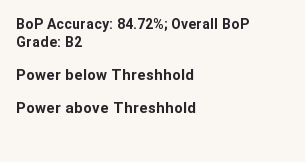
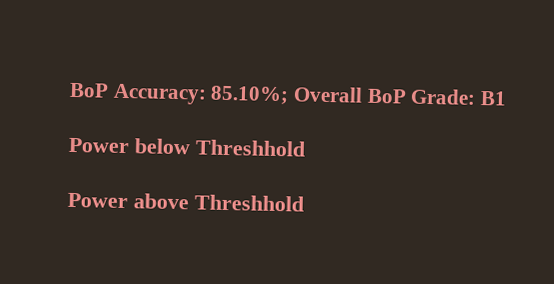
[116,18,168,32] 84.72%; -> [210,85,290,105] 85.10%;
[64,36,82,47] B2 -> [480,91,508,106] B1

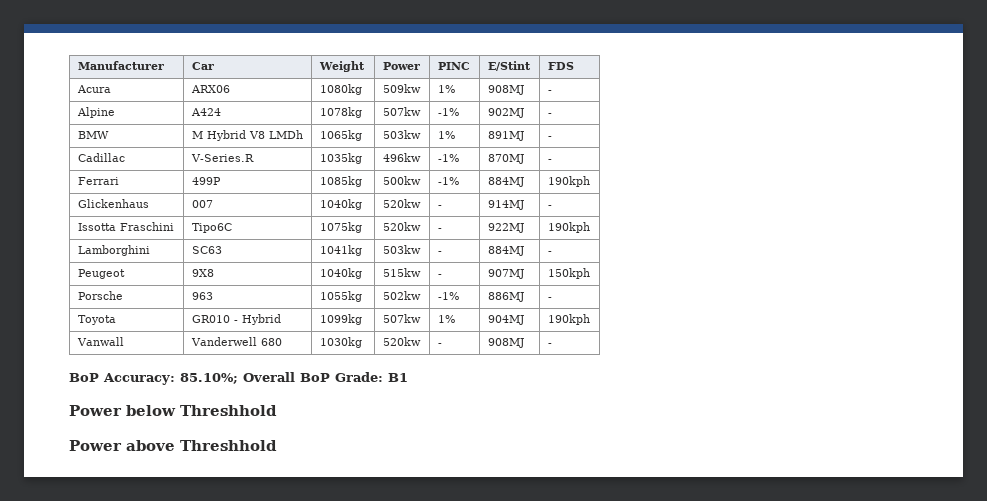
(69, 90) none -> [77,61,164,70] [191,62,214,70] [318,61,365,72] [382,62,420,70] [437,62,470,70] [487,61,531,71] [547,62,574,70] [76,85,111,93] [190,85,230,93] [319,84,362,95] [382,84,421,93] [437,85,455,93] [487,85,524,95] [547,90,552,93] [76,107,115,118] [190,108,221,116] [319,107,362,118] [382,107,421,116] [437,108,459,116] [487,108,524,118] [547,113,552,116] [77,131,109,139] [191,130,303,141] [319,130,362,141] [382,130,421,139] [437,131,455,139] [487,131,524,141] [547,136,552,139] [77,153,125,162] [190,154,254,162] [319,153,362,164] [382,153,421,162] [437,154,459,162] [487,154,524,164] [547,159,552,162] [77,177,119,185] [191,177,221,185] [319,176,362,187] [382,176,421,185] [437,177,459,185] [487,177,524,187] [547,176,590,187] [77,199,149,208] [191,200,213,208] [319,199,362,210] [382,199,421,208] [437,205,442,208] [487,200,524,210] [547,205,552,208] [77,222,174,231] [191,223,232,233] [319,222,362,233] [382,222,421,231] [437,228,442,231] [487,223,524,233] [547,222,590,233] [77,245,150,256] [191,246,222,254] [319,245,362,256] [382,245,421,254] [437,251,442,254] [487,246,524,256] [547,251,552,254] [77,269,125,279] [191,269,214,277] [319,268,362,279] [382,268,421,277] [437,274,442,277] [487,269,524,279] [547,268,590,279] [77,291,123,300] [191,292,213,300] [319,291,362,302] [382,291,421,300] [437,292,459,300] [487,292,524,302] [547,297,552,300] [77,315,116,325] [191,314,281,325] [319,314,362,325] [382,314,421,323] [437,315,455,323] [487,315,524,325] [547,314,590,325] [76,337,124,346] [190,337,282,346] [319,337,362,348] [382,337,421,346] [437,343,442,346] [487,338,524,348] [547,343,552,346] Manufacturer | Car | Weight | Power | PINC | E/Stint | FDS // Acura | ARX06 | 1080kg | 509kw | 1% | 908MJ | - // Alpine | A424 | 1078kg | 507kw | -1% | 902MJ | - // BMW | M Hybrid V8 LMDh | 1065kg | 503kw | 1% | 891MJ | - // Cadillac | V-Series.R | 1035kg | 496kw | -1% | 870MJ | - // Ferrari | 499P | 1085kg | 500kw | -1% | 884MJ | 190kph // Glickenhaus | 007 | 1040kg | 520kw | - | 914MJ | - // Issotta Fraschini | Tipo6C | 1075kg | 520kw | - | 922MJ | 190kph // Lamborghini | SC63 | 1041kg | 503kw | - | 884MJ | - // Peugeot | 9X8 | 1040kg | 515kw | - | 907MJ | 150kph // Porsche | 963 | 1055kg | 502kw | -1% | 886MJ | - // Toyota | GR010 - Hybrid | 1099kg | 507kw | 1% | 904MJ | 190kph // Vanwall | Vanderwell 680 | 1030kg | 520kw | - | 908MJ | - //

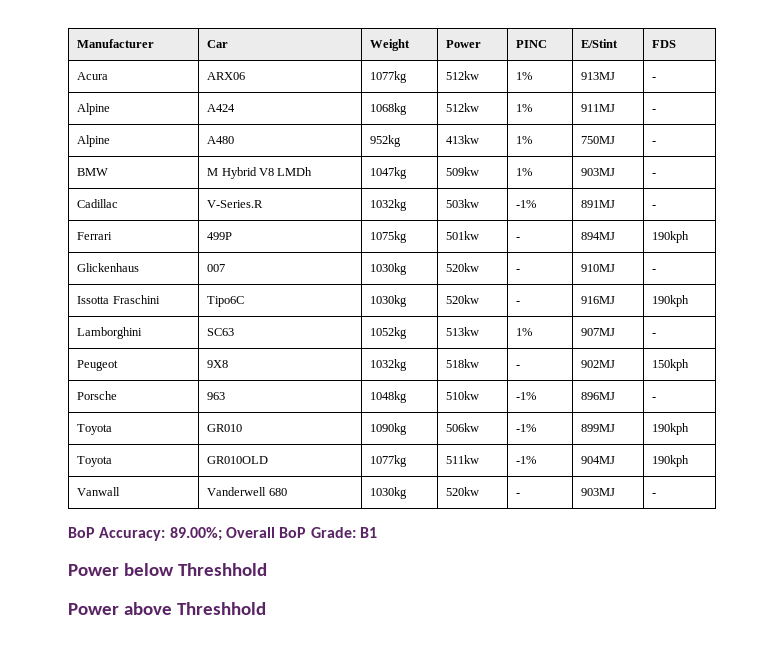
[319,84,362,95] [382,84,421,93] [437,85,455,93] [487,85,524,95] 1080kg | 509kw | 1% | 908MJ -> [370,71,408,83] [446,71,480,80] [516,72,533,80] [581,72,616,80] 1077kg | 512kw | 1% | 913MJ
[319,107,362,118] [382,107,421,116] [437,108,459,116] [487,108,524,118] 1078kg | 507kw | -1% | 902MJ -> [370,103,408,115] [446,103,480,112] [516,104,533,112] [581,104,616,112] [652,109,657,112] [77,135,111,147] [207,136,235,144] [370,135,402,147] [446,135,480,144] [516,136,533,144] [581,136,616,144] 1068kg | 512kw | 1% | 911MJ | - // Alpine | A480 | 952kg | 413kw | 1% | 750MJ
[319,130,362,141] [382,130,421,139] [437,131,455,139] [487,131,524,141] 1065kg | 503kw | 1% | 891MJ -> [370,167,408,179] [446,167,480,176] [516,168,533,176] [581,168,616,176] 1047kg | 509kw | 1% | 903MJ
[319,153,362,164] [382,153,421,162] [437,154,459,162] [487,154,524,164] 1035kg | 496kw | -1% | 870MJ -> [370,199,408,211] [446,199,480,208] [516,200,537,208] [581,200,616,208] 1032kg | 503kw | -1% | 891MJ
[319,176,362,187] [382,176,421,185] [437,177,459,185] [487,177,524,187] 1085kg | 500kw | -1% | 884MJ -> [370,231,408,243] [446,231,480,240] [516,237,521,240] [581,232,616,240] 1075kg | 501kw | - | 894MJ
[319,199,362,210] [382,199,421,208] [437,205,442,208] [487,200,524,210] 1040kg | 520kw | - | 914MJ -> [370,263,408,275] [446,263,480,272] [516,269,521,272] [581,264,616,272] 1030kg | 520kw | - | 910MJ
[319,222,362,233] [382,222,421,231] [437,228,442,231] [487,223,524,233] 1075kg | 520kw | - | 922MJ -> [370,295,408,307] [446,295,480,304] [516,301,521,304] [581,296,616,304] 1030kg | 520kw | - | 916MJ
[319,245,362,256] [382,245,421,254] [437,251,442,254] [487,246,524,256] 1041kg | 503kw | - | 884MJ -> [370,327,408,339] [446,327,480,336] [516,328,533,336] [581,328,616,336] 1052kg | 513kw | 1% | 907MJ
[319,268,362,279] [382,268,421,277] [437,274,442,277] [487,269,524,279] 1040kg | 515kw | - | 907MJ -> [370,359,408,371] [446,359,480,368] [516,365,521,368] [581,360,616,368] 1032kg | 518kw | - | 902MJ
[319,291,362,302] [382,291,421,300] [437,292,459,300] [487,292,524,302] 1055kg | 502kw | -1% | 886MJ -> [370,391,408,403] [446,391,480,400] [516,392,537,400] [581,392,616,400] 1048kg | 510kw | -1% | 896MJ
[233,314,281,325] [319,314,362,325] [382,314,421,323] [437,315,455,323] - Hybrid | 1099kg | 507kw | 1% -> [370,423,408,435] [446,423,480,432] [516,424,537,432] [581,424,616,432] [652,423,690,435] [77,456,113,467] [207,456,269,464] [370,455,408,467] [446,455,480,464] [516,456,537,464] | 1090kg | 506kw | -1% | 899MJ | 190kph // Toyota | GR010OLD | 1077kg | 511kw | -1%
[487,338,524,348] 908MJ -> [581,488,616,496] 903MJ
[180,373,238,384] 85.10%; -> [169,527,222,541] 89.00%;

